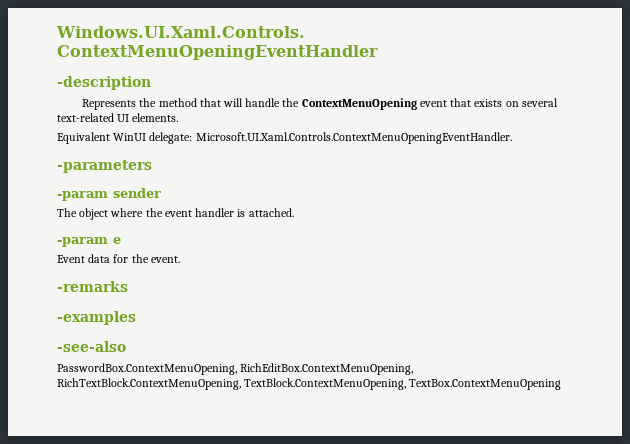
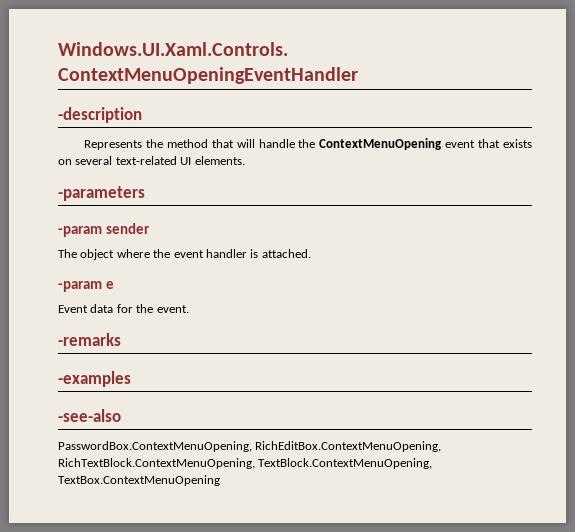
[57,132,512,144] // Equivalent WinUI delegate: Microsoft.UI.Xaml.Controls.ContextMenuOpeningEventHandler. -> (245, 160) none

